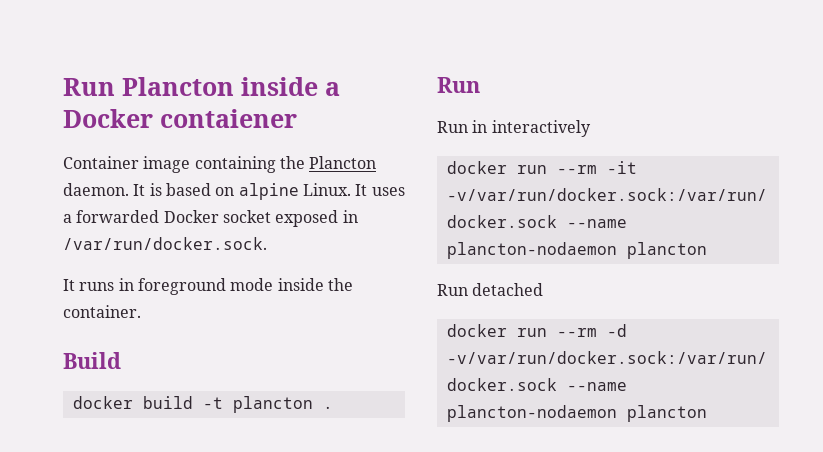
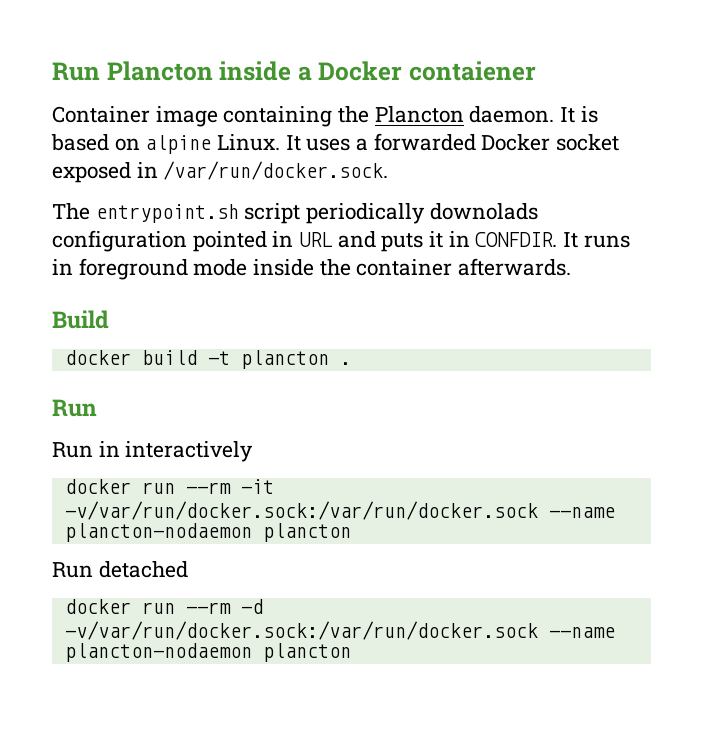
(267, 243) none -> [52,203,538,224] [52,230,558,252] The entrypoint.sh script periodically downolads configuration pointed in URL and puts it in CONFDIR.
[63,305,141,318] container. -> [356,258,572,276] container afterwards.

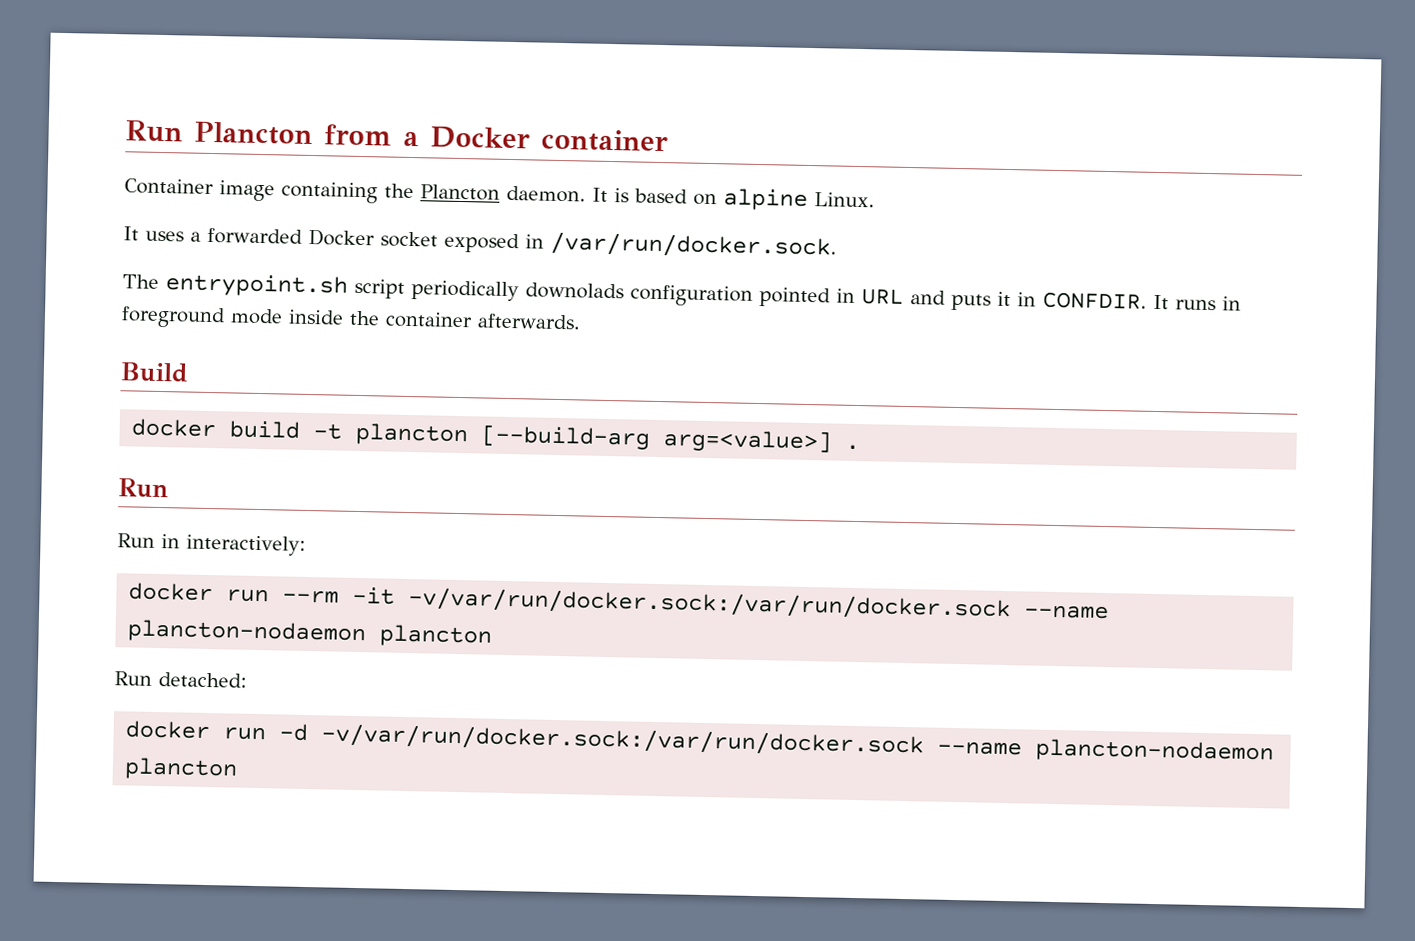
[219,61,292,81] inside -> [324,124,392,146] from
[409,61,537,81] contaiener -> [541,128,668,153] container
(281, 142) none -> (875, 200) //
(329, 359) none -> [481,424,833,454] [--build-arg arg=<value>]
[125,441,254,462] interactively -> [186,534,306,556] interactively:
[98,561,188,578] [64,599,231,614] detached // docker run --rm -> [158,672,247,688] [125,720,267,741] detached: // docker run

